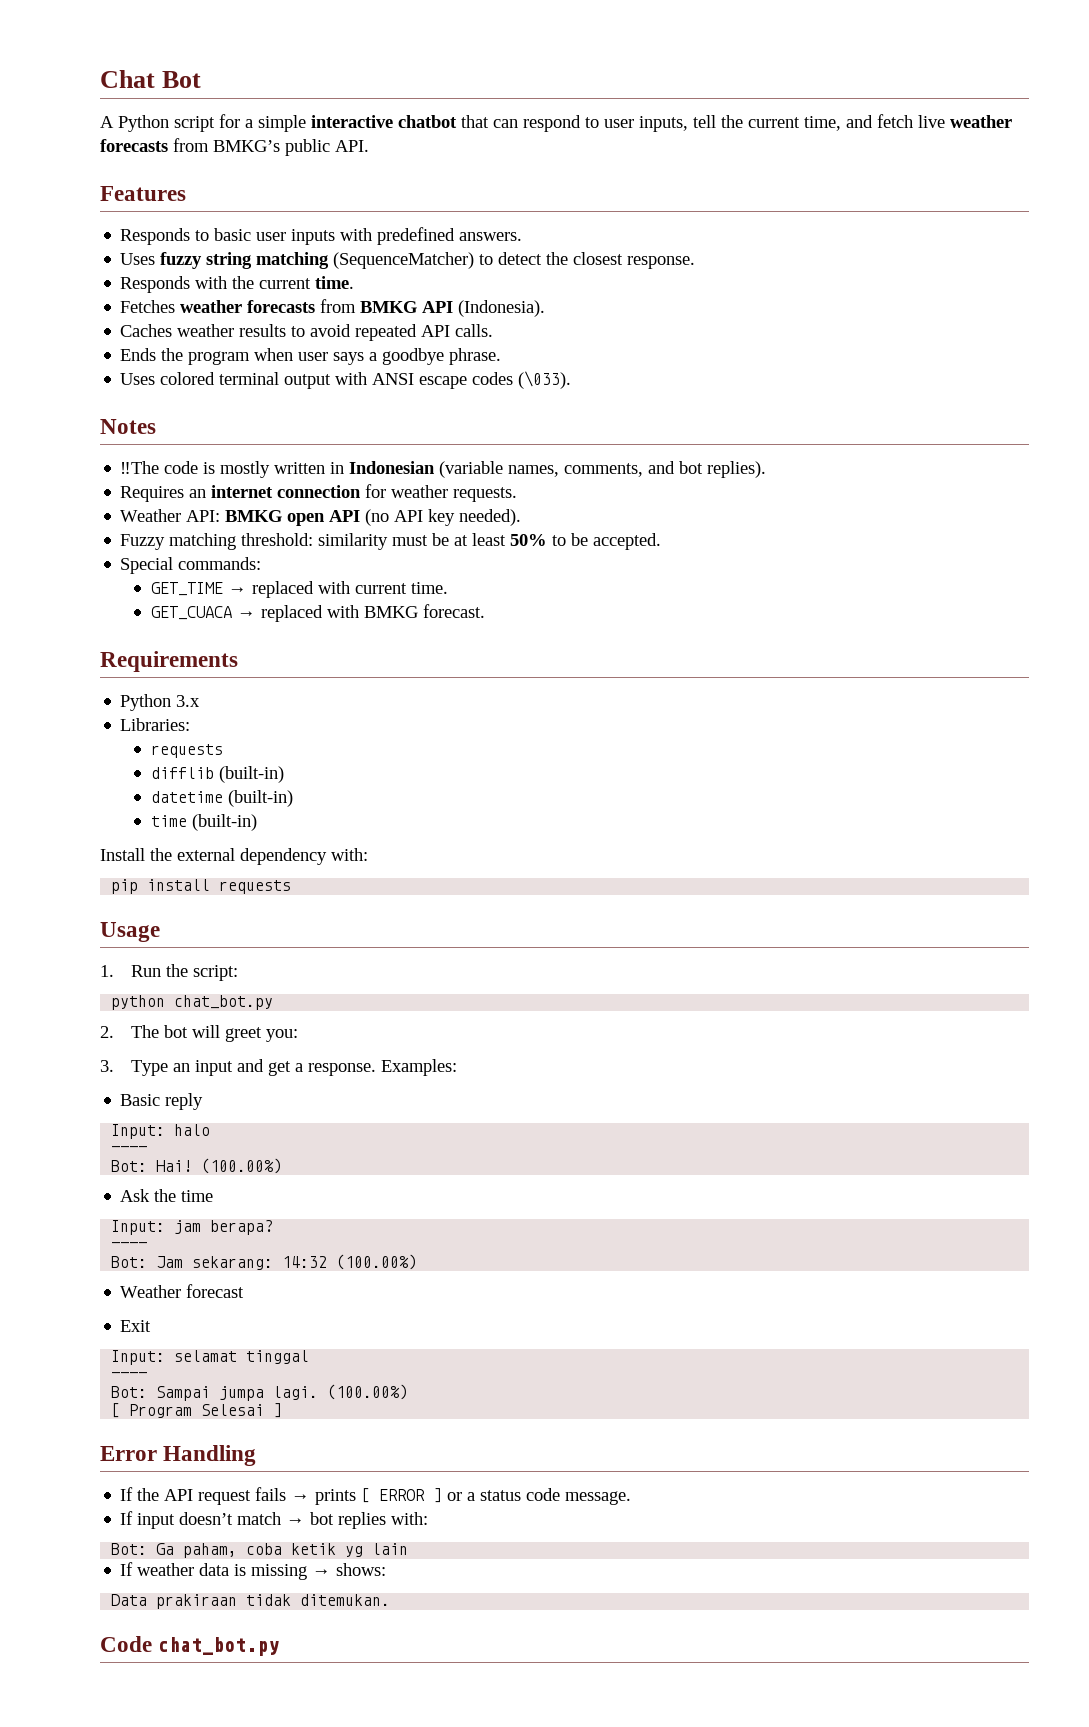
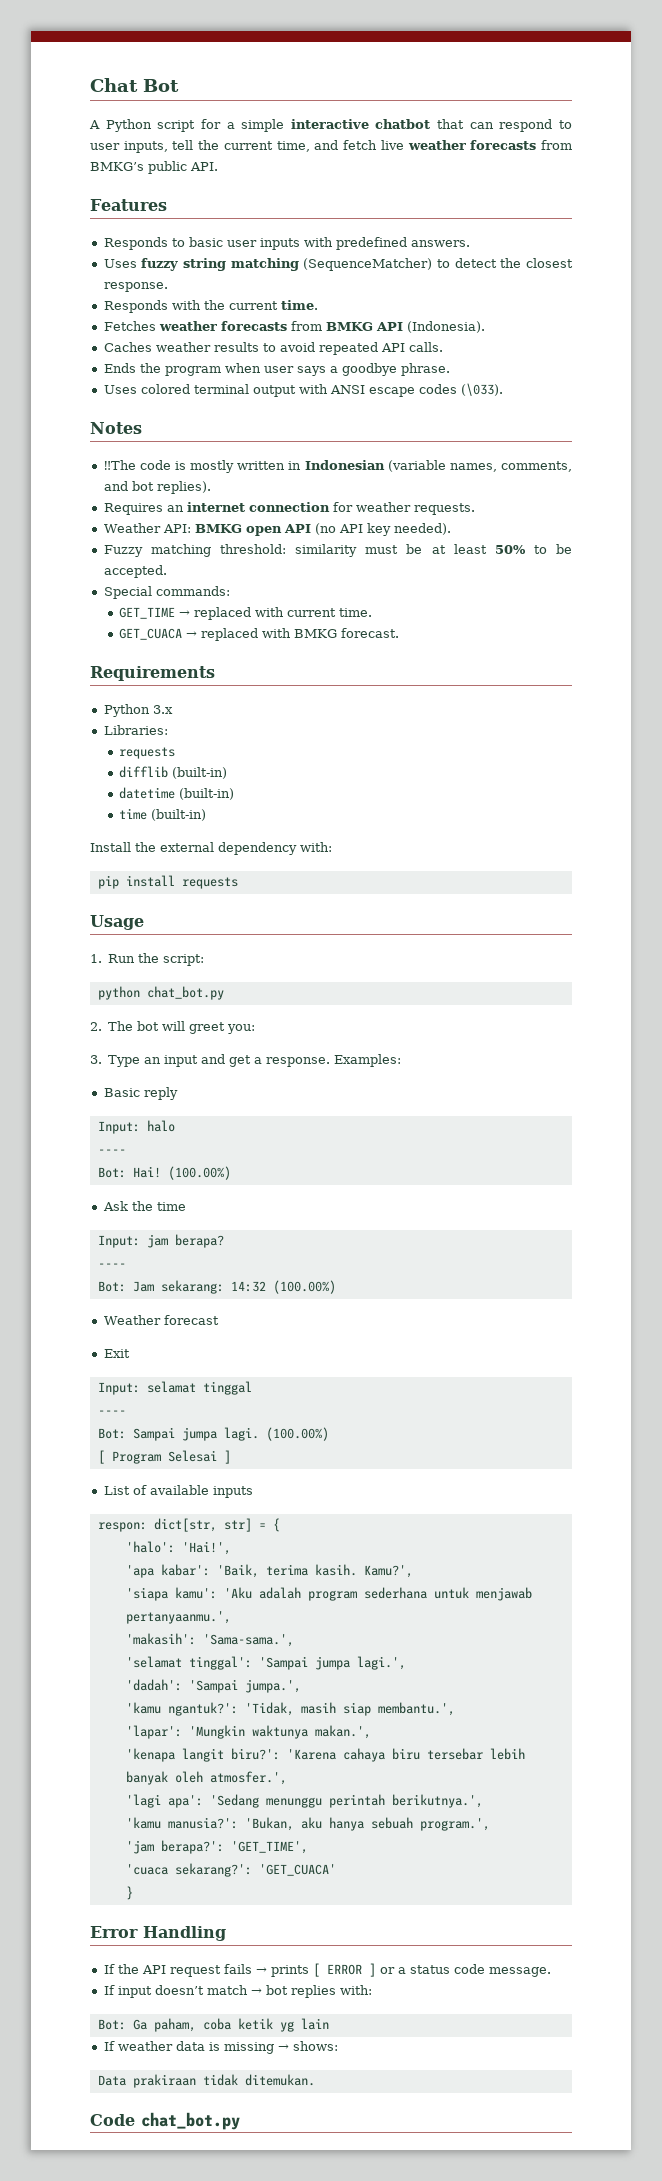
(283, 1410) none -> [103,1485,253,1498] [97,1518,280,1532] [125,1541,231,1555] [125,1564,413,1578] [125,1587,532,1601] [125,1611,231,1624] [125,1633,294,1647] [125,1656,406,1670] [125,1679,301,1693] [125,1702,455,1716] [125,1725,371,1739] [125,1748,525,1762] [125,1771,287,1785] [125,1794,483,1808] [125,1817,490,1831] [125,1840,308,1854] [125,1863,336,1877] [125,1886,133,1900] // List of available inputs // respon: dict[str, str] = { // 'halo': 'Hai!', // 'apa kabar': 'Baik, terima kasih. Kamu?', // 'siapa kamu': 'Aku adalah program sederhana untuk menjawab pertanyaanmu.', // 'makasih': 'Sama-sama.', // 'selamat tinggal': 'Sampai jumpa lagi.', // 'dadah': 'Sampai jumpa.', // 'kamu ngantuk?': 'Tidak, masih siap membantu.', // 'lapar': 'Mungkin waktunya makan.', // 'kenapa langit biru?': 'Karena cahaya biru tersebar lebih banyak oleh atmosfer.', // 'lagi apa': 'Sedang menunggu perintah berikutnya.', // 'kamu manusia?': 'Bukan, aku hanya sebuah program.', // 'jam berapa?': 'GET_TIME', // 'cuaca sekarang?': 'GET_CUACA' // }

